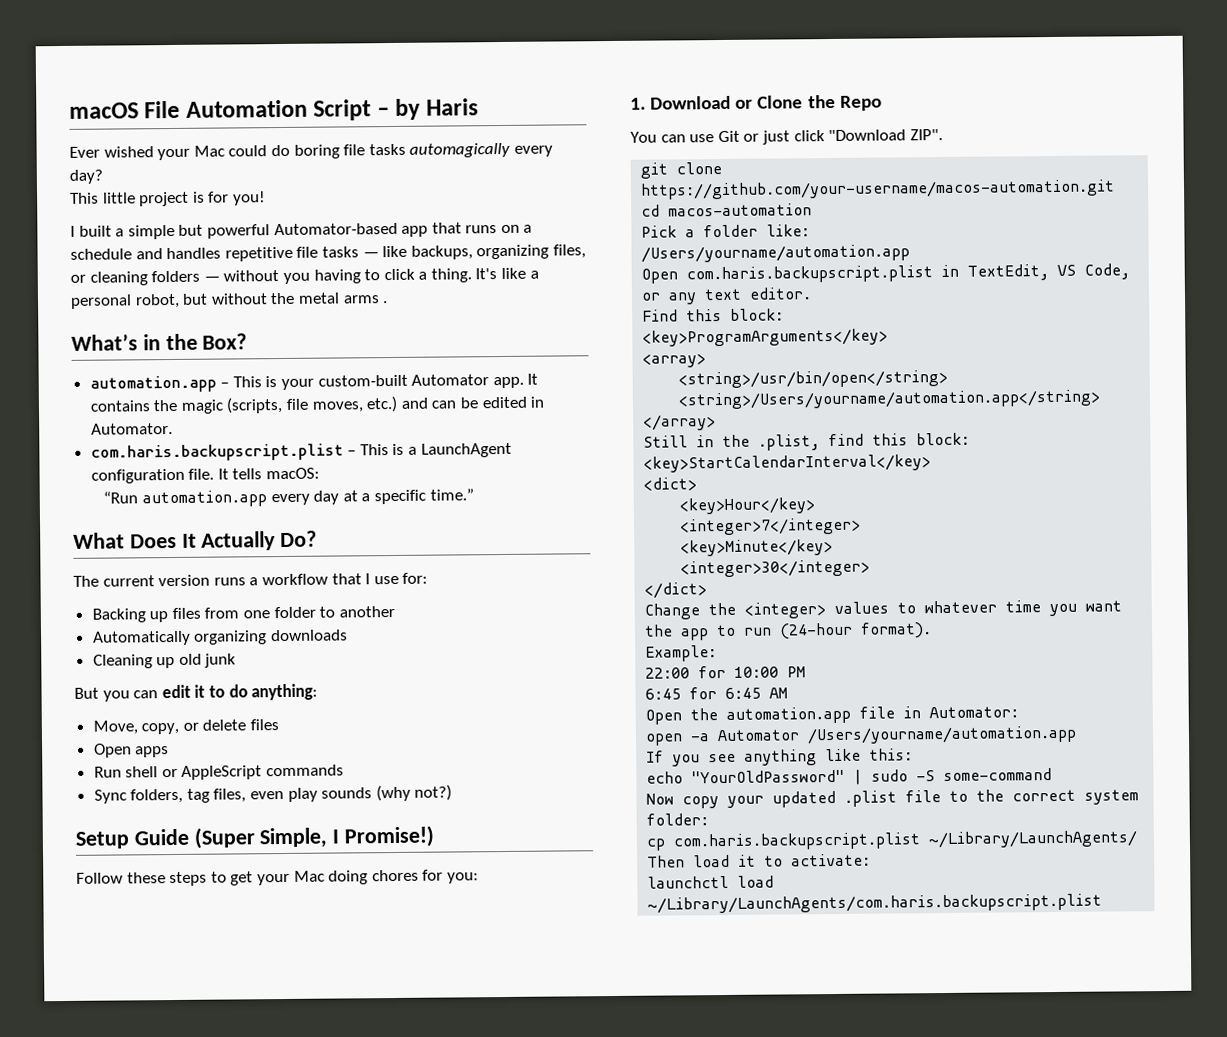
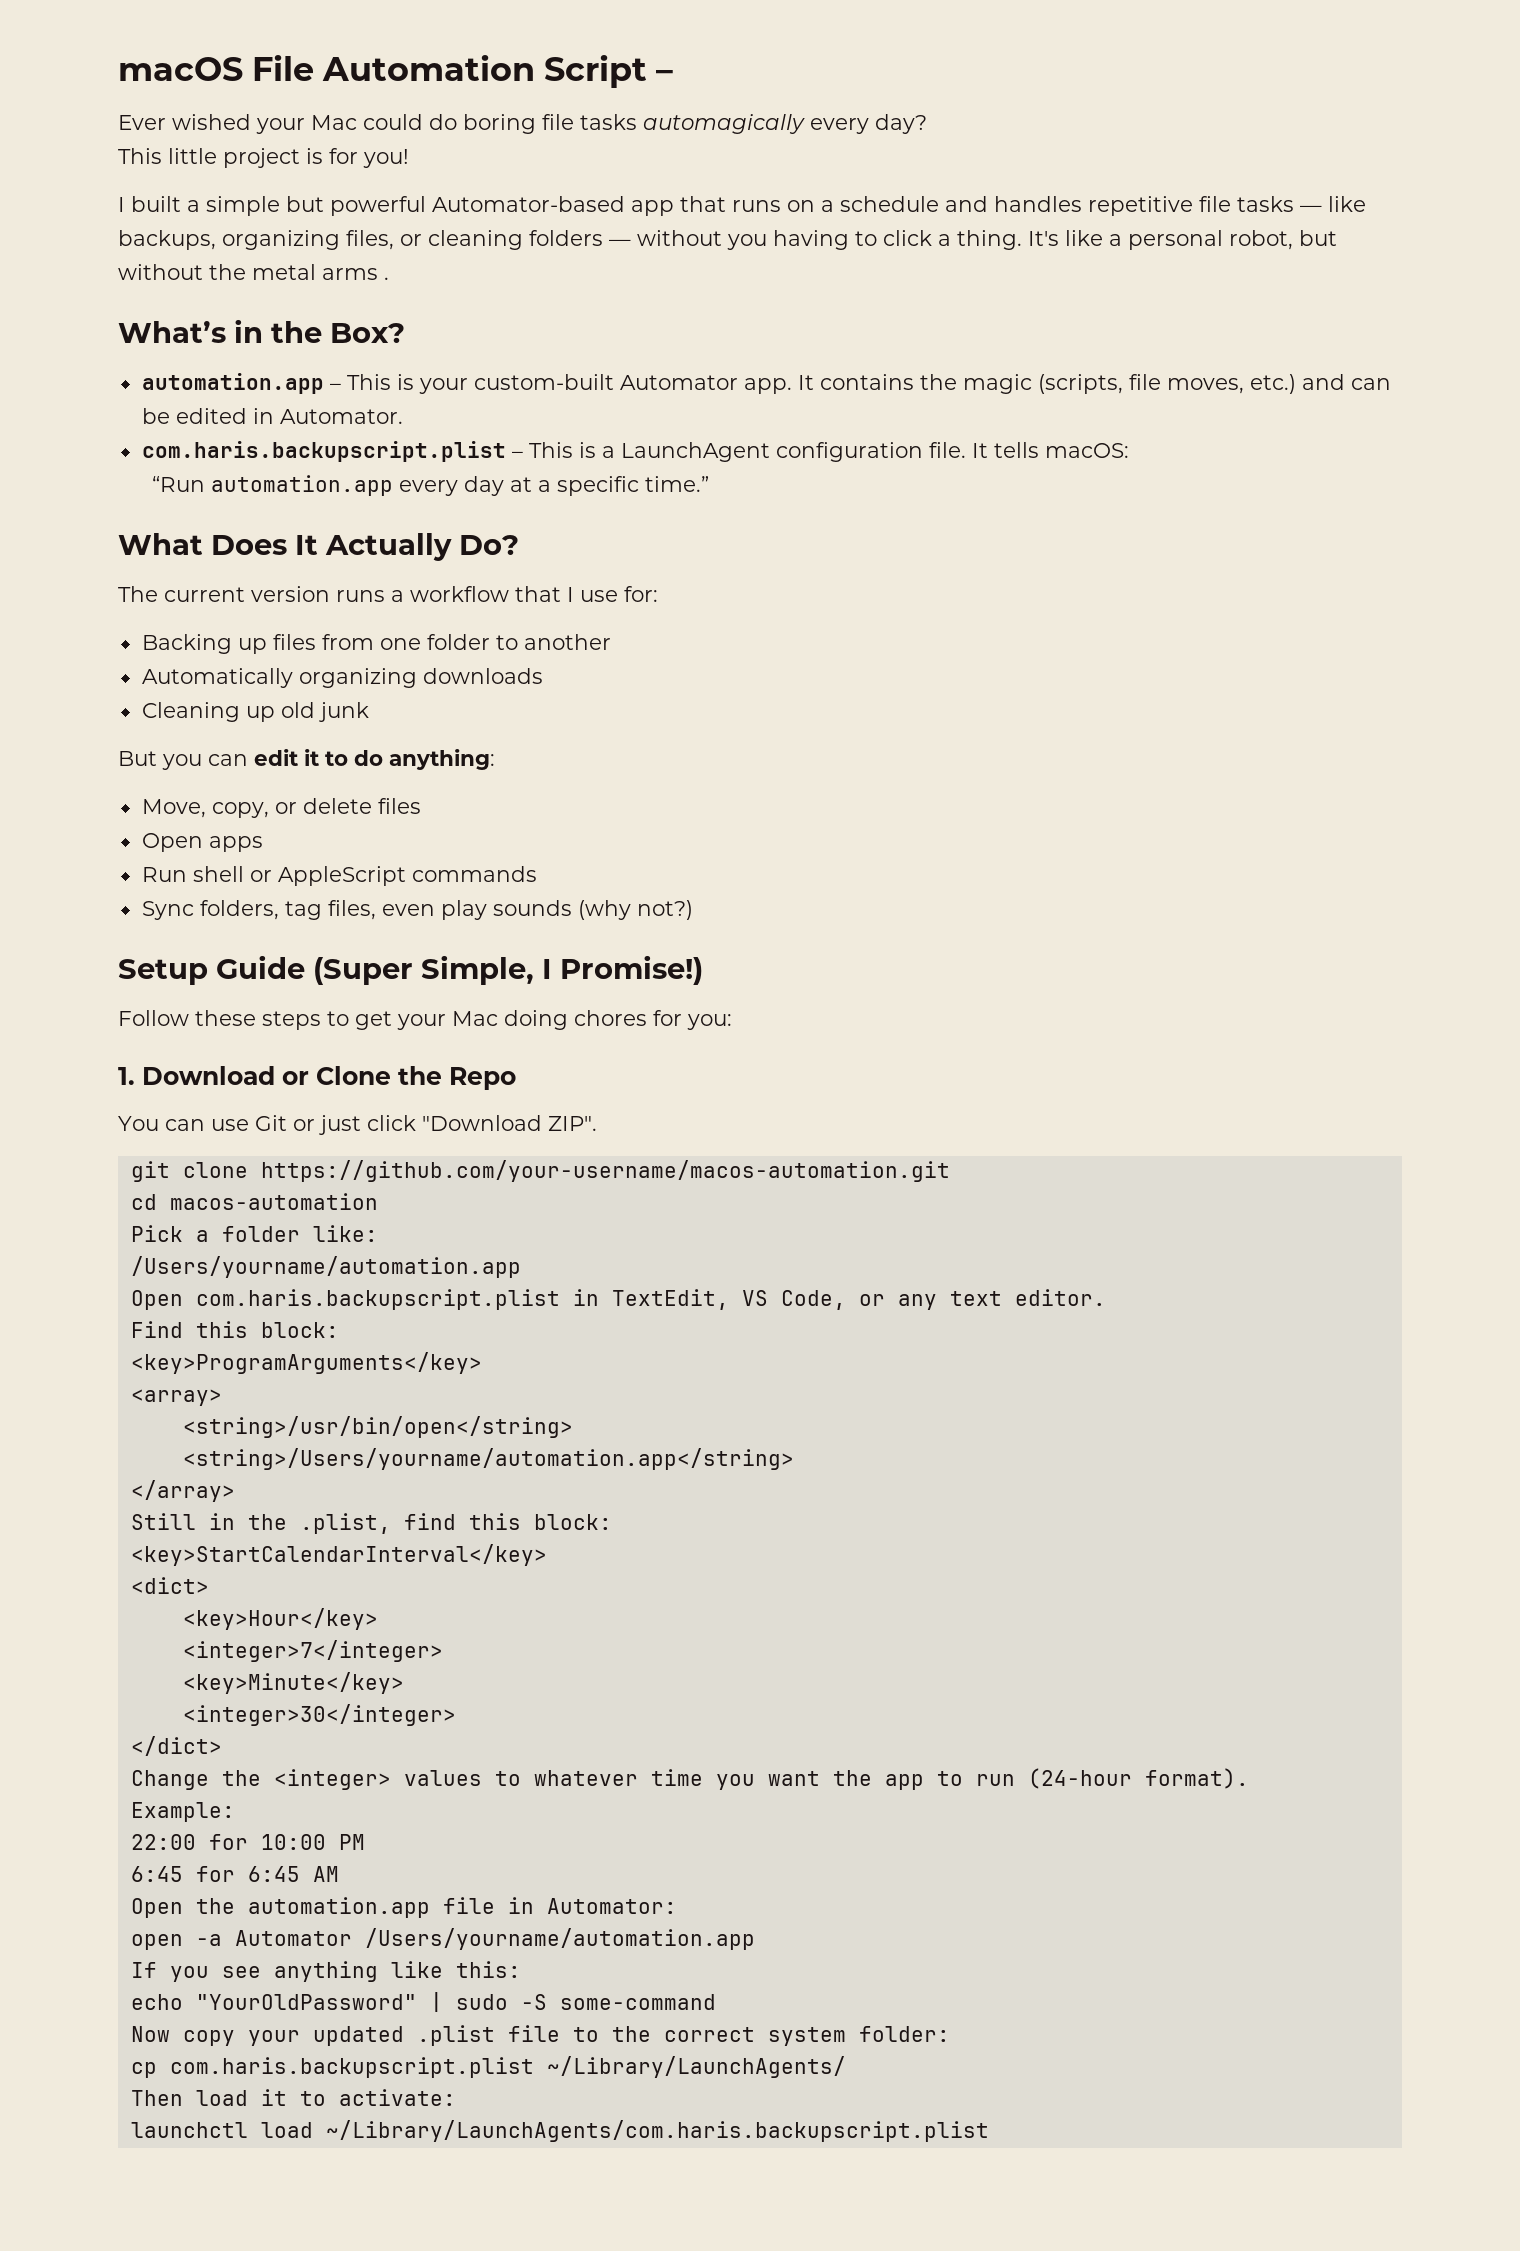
[395,98,479,120] by Haris -> (674, 75) none

